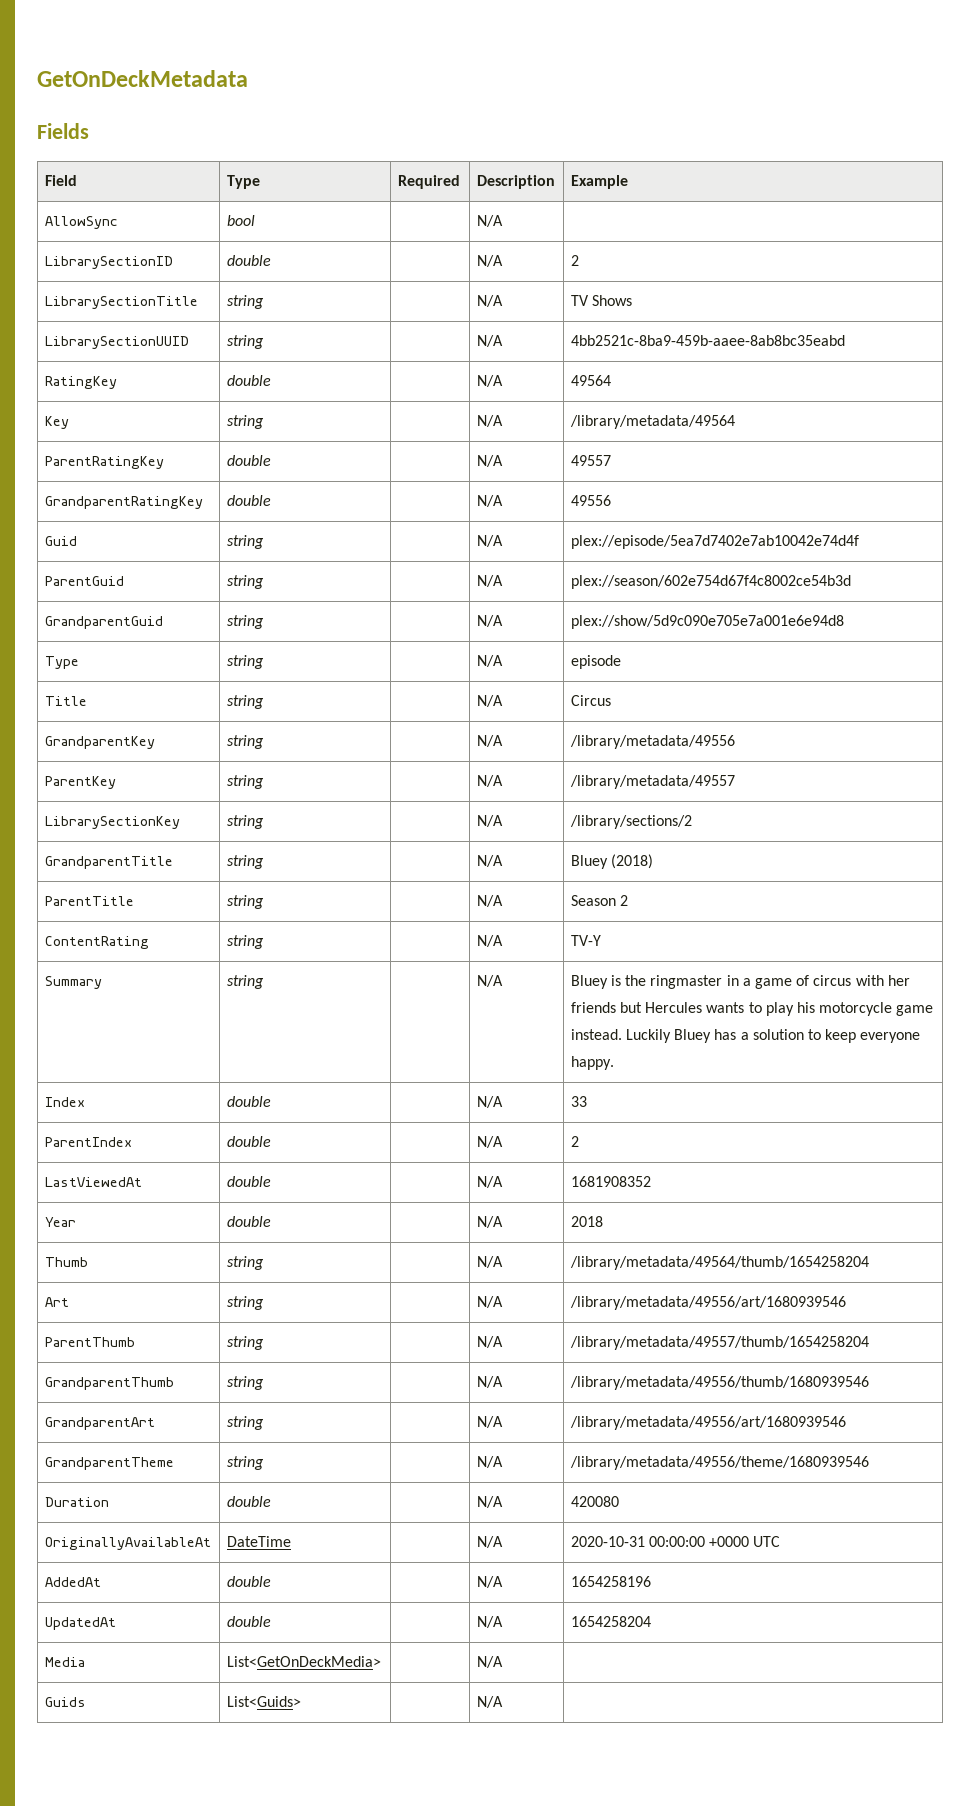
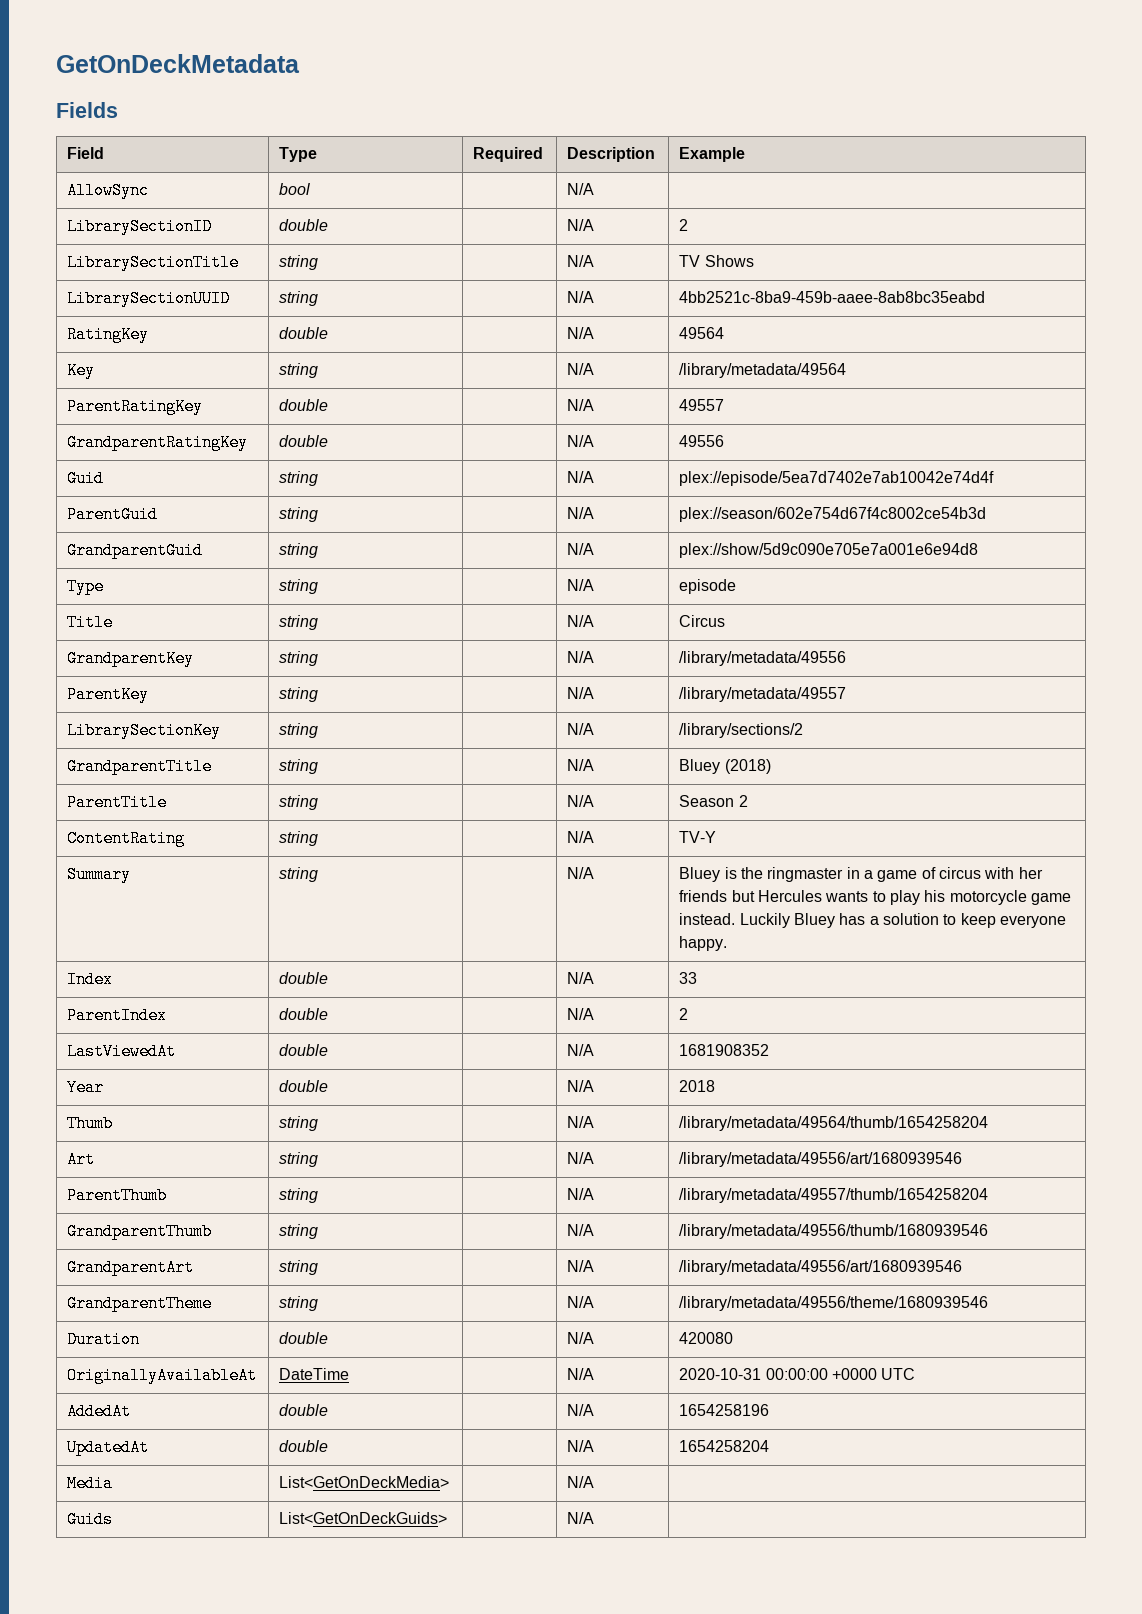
[226,1696,301,1707] List<Guids> -> [279,1512,448,1524] List<GetOnDeckGuids>

